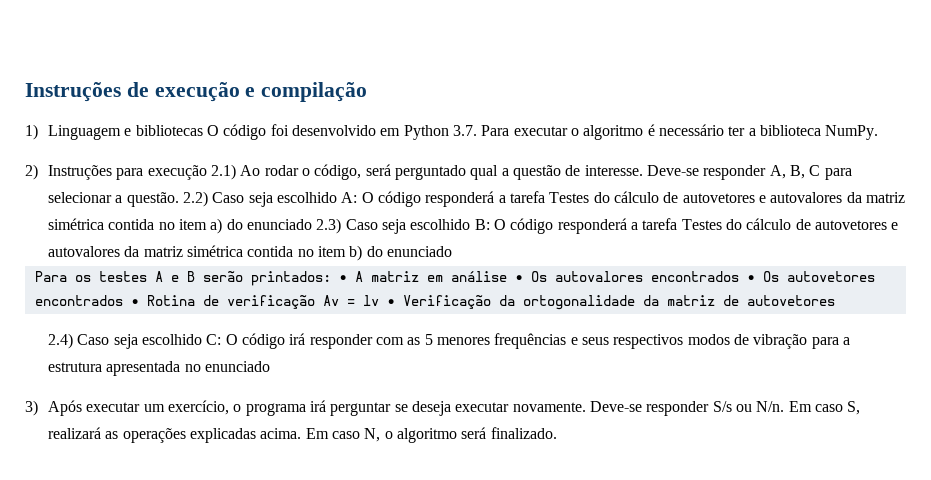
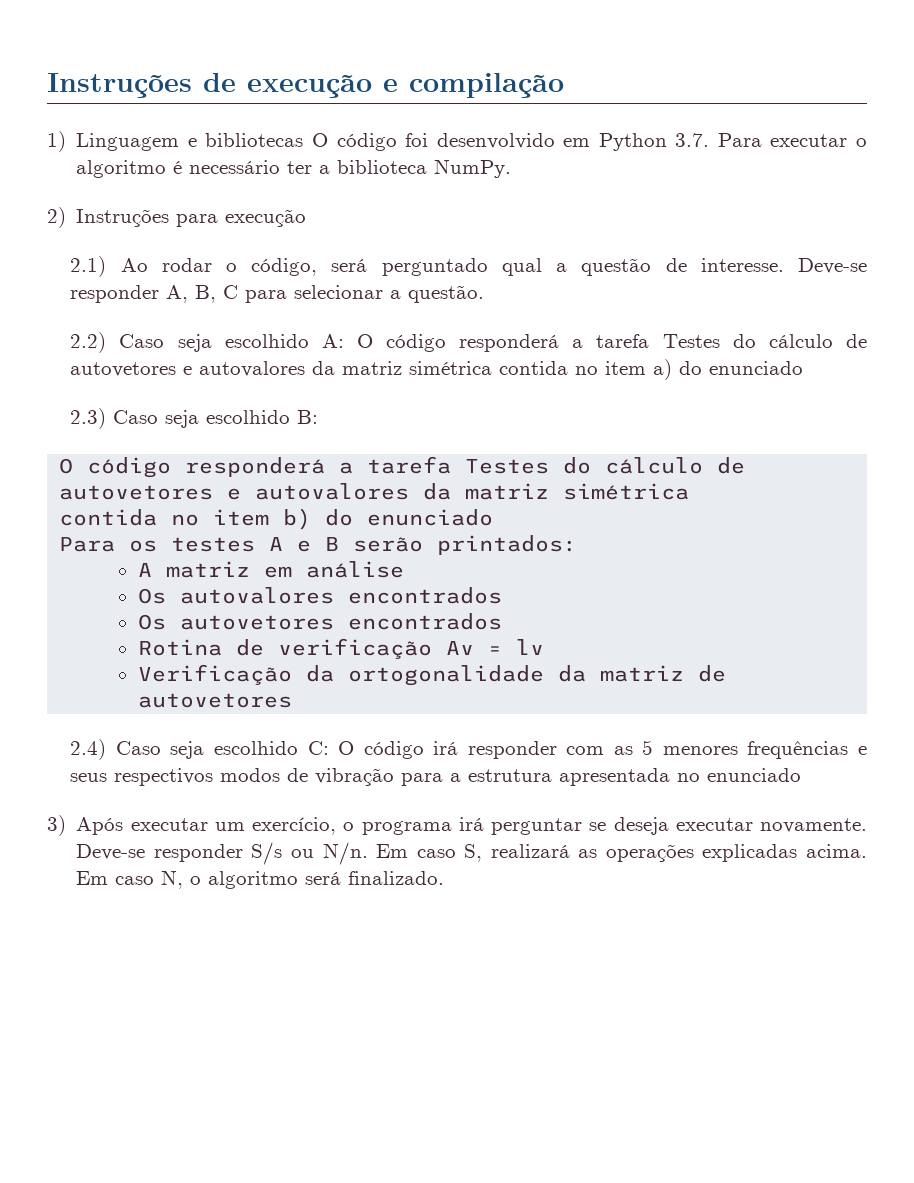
(207, 172) none -> (307, 218) //
(179, 199) none -> (485, 294) //
(313, 224) none -> (804, 368) //
(490, 224) none -> (319, 417) //
(244, 251) none -> (690, 491) //
[338,275,347,282] • -> (578, 545) //
[514,275,523,282] • -> (404, 569) //
[746,275,755,282] • -> (502, 595) //
[130,299,139,306] • -> (502, 621) //
[386,299,395,306] • -> (544, 647) //

